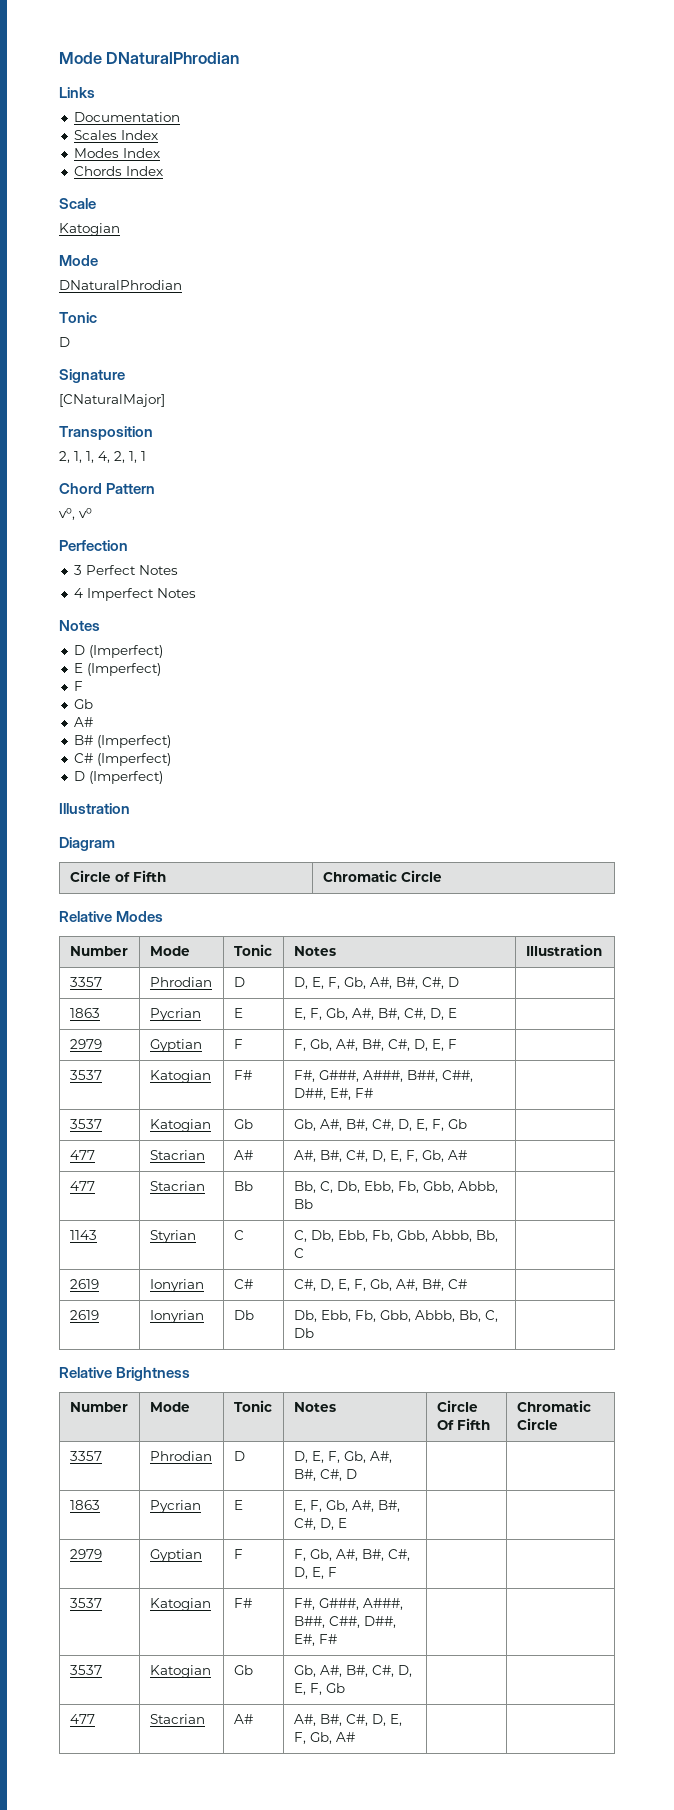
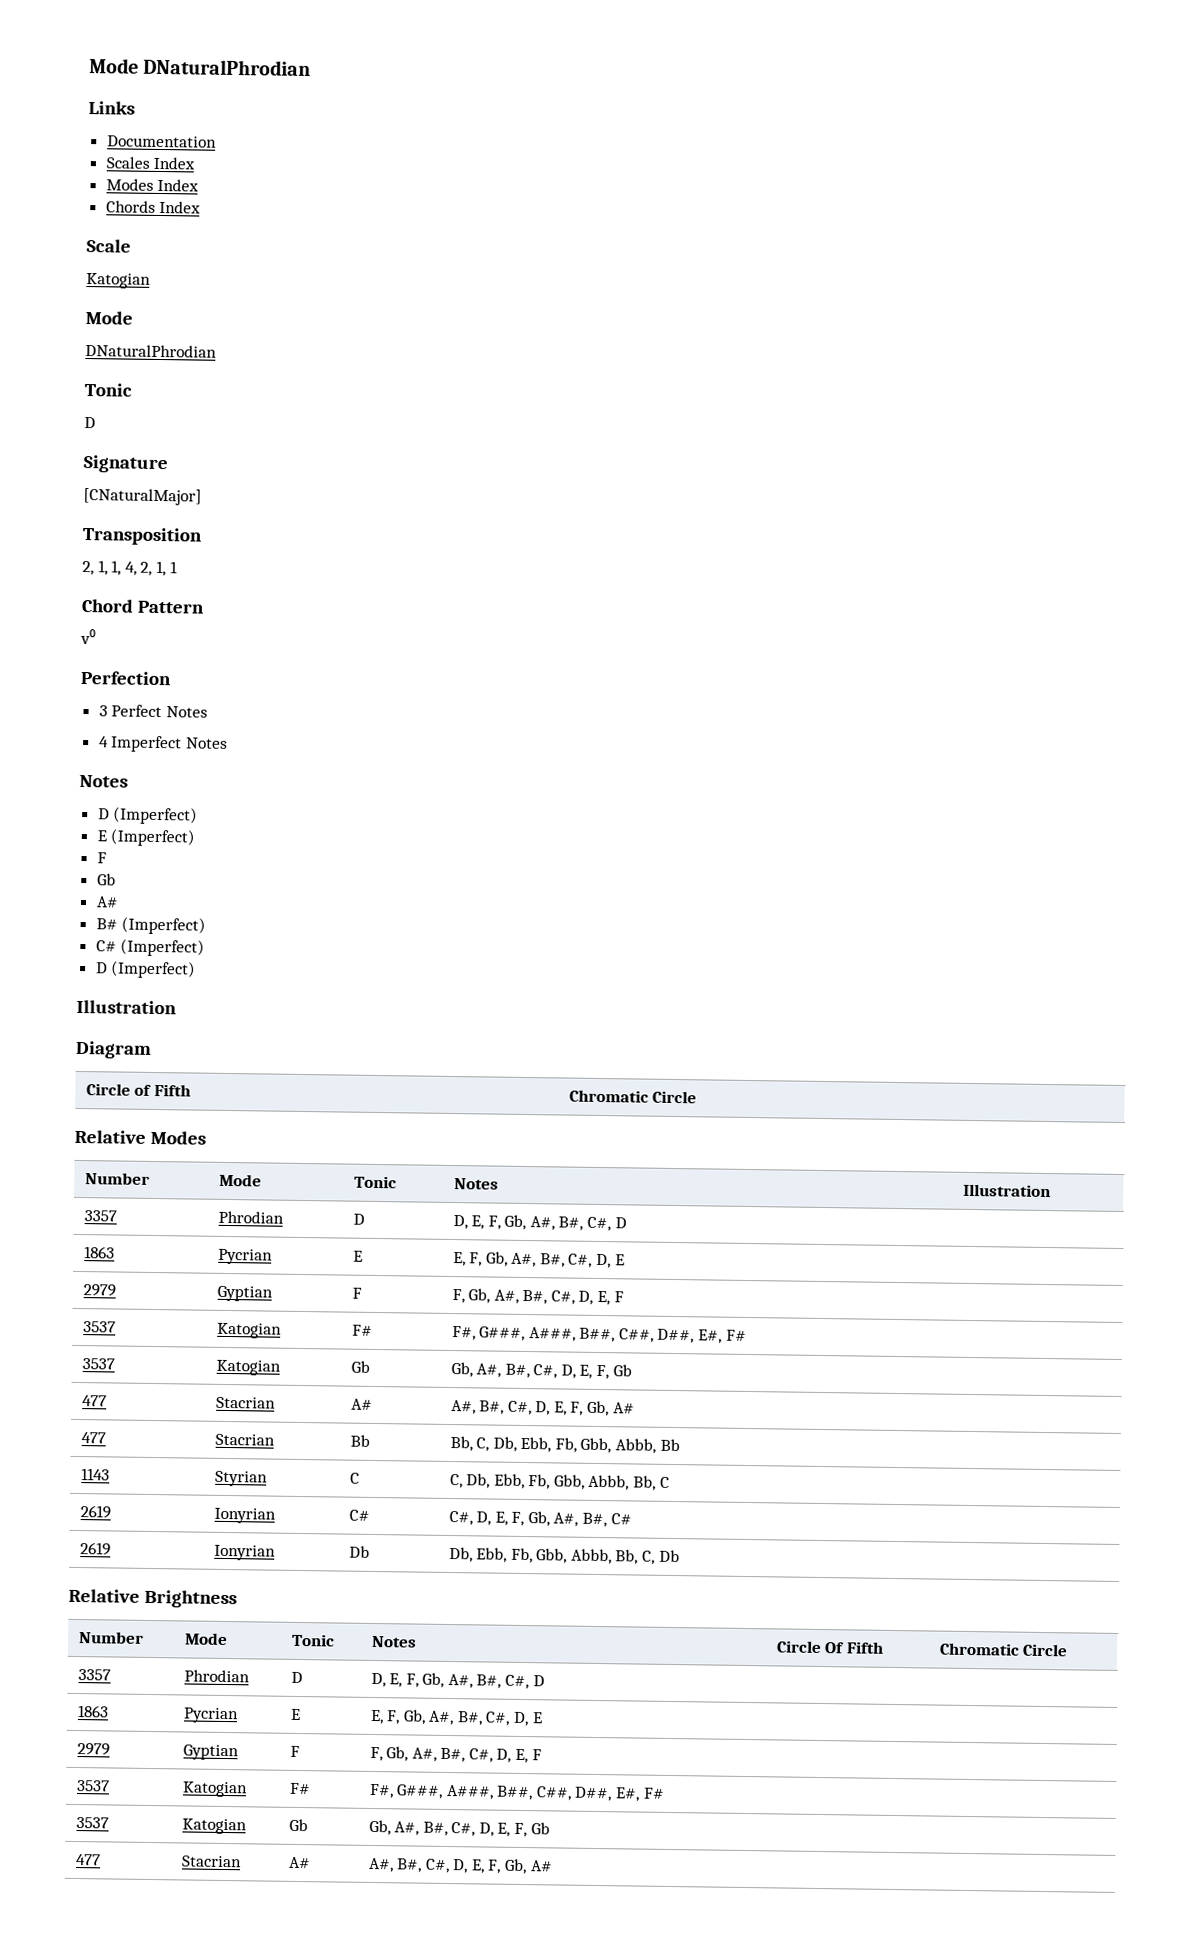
[59,508,75,520] v⁰, -> (205, 607) none

